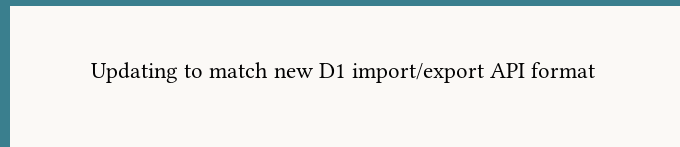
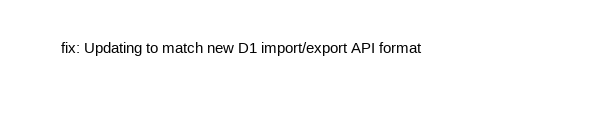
(91, 72) none -> [61,42,80,53] fix:

